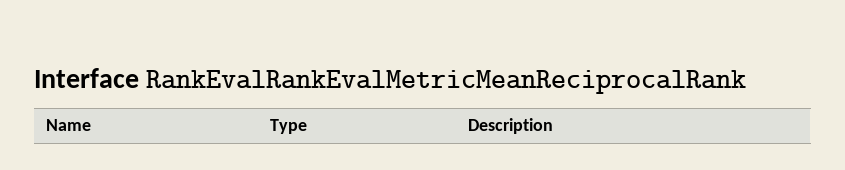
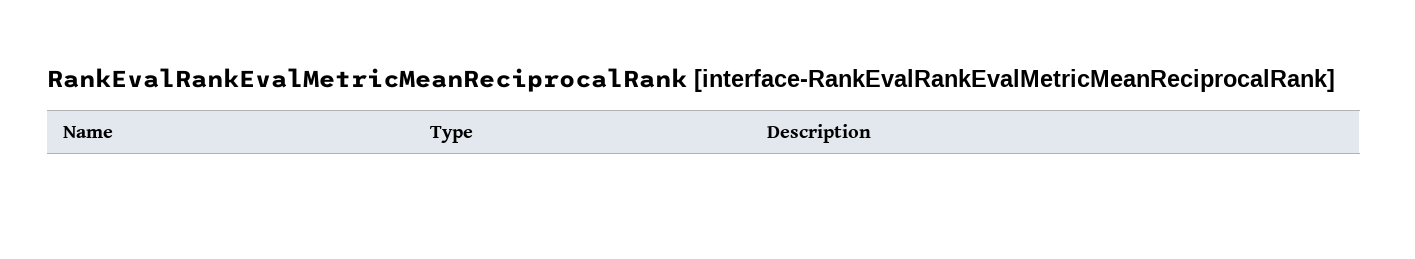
[34,68,139,88] Interface -> (47, 80) none
(747, 82) none -> [694,69,1335,92] [interface-RankEvalRankEvalMetricMeanReciprocalRank]

